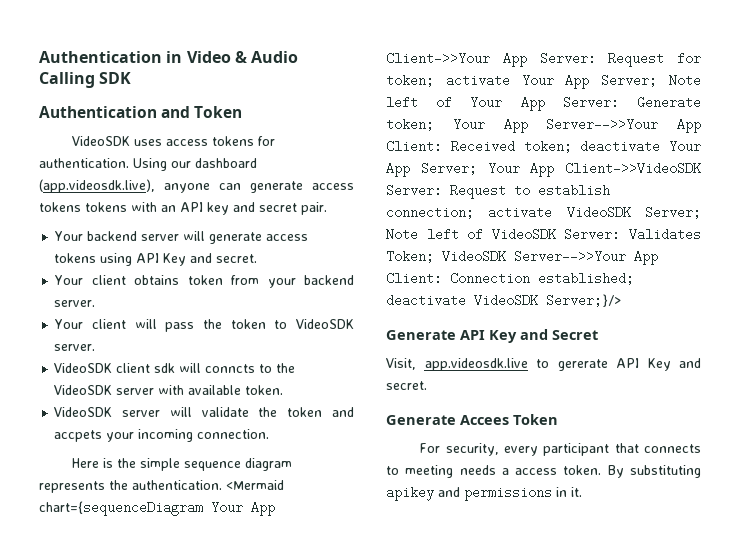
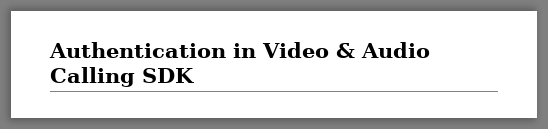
[39,106,243,118] [72,136,276,146] [39,158,257,171] [39,179,354,193] [39,202,327,215] [54,231,309,244] [54,253,258,266] [54,275,355,288] [54,300,96,307] [54,319,355,332] [54,344,96,351] [54,363,296,373] [54,385,284,395] [54,407,354,417] [54,429,270,442] [72,458,293,471] [39,480,284,493] [39,501,275,516] [386,52,701,67] [386,74,701,89] [386,96,701,111] [386,118,701,133] [386,140,701,153] [386,162,701,177] [386,184,610,199] [386,206,701,219] [386,228,701,241] [386,250,658,265] [386,272,634,285] [386,294,621,307] [386,329,598,343] [386,358,701,371] [386,381,427,390] [386,414,558,425] [419,443,701,456] [386,465,701,478] [386,486,582,501] // Authentication and Token // VideoSDK uses access tokens for authentication. Using our dashboard (app.videosdk.live), anyone can generate access tokens tokens with an API key and secret pair. // Your backend server will generate access tokens using API Key and secret. // Your client obtains token from your backend server. // Your client will pass the token to VideoSDK server. // VideoSDK client sdk will conncts to the VideoSDK server with available token. // VideoSDK server will validate the token and accpets your incoming connection. // Here is the simple sequence diagram represents the authentication. <Mermaid chart={sequenceDiagram Your App Client->>Your App Server: Request for token; activate Your App Server; Note left of Your App Server: Generate token; Your App Server-->>Your App Client: Received token; deactivate Your App Server; Your App Client->>VideoSDK Server: Request to establish connection; activate VideoSDK Server; Note left of VideoSDK Server: Validates Token; VideoSDK Server-->>Your App Client: Connection established; deactivate VideoSDK Server;}/> // Generate API Key and Secret // Visit, app.videosdk.live to gererate API Key and secret. // Generate Accees Token // For security, every participant that connects to meeting needs a access token. By substituting apikey and permissions in it. -> (194, 75) none

